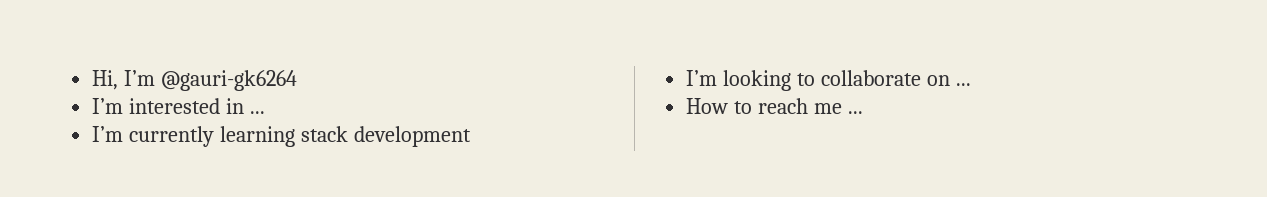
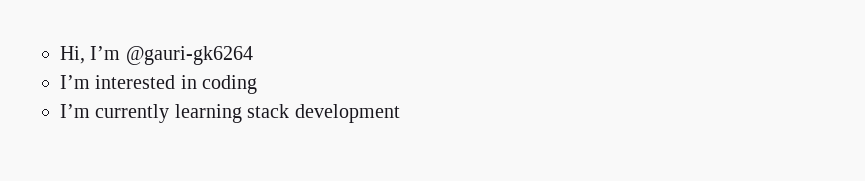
[250,111,266,114] ... -> [202,75,258,94] coding
[686,70,971,91] [686,98,863,114] // I’m looking to collaborate on ... // How to reach me ... -> (400, 113) none

